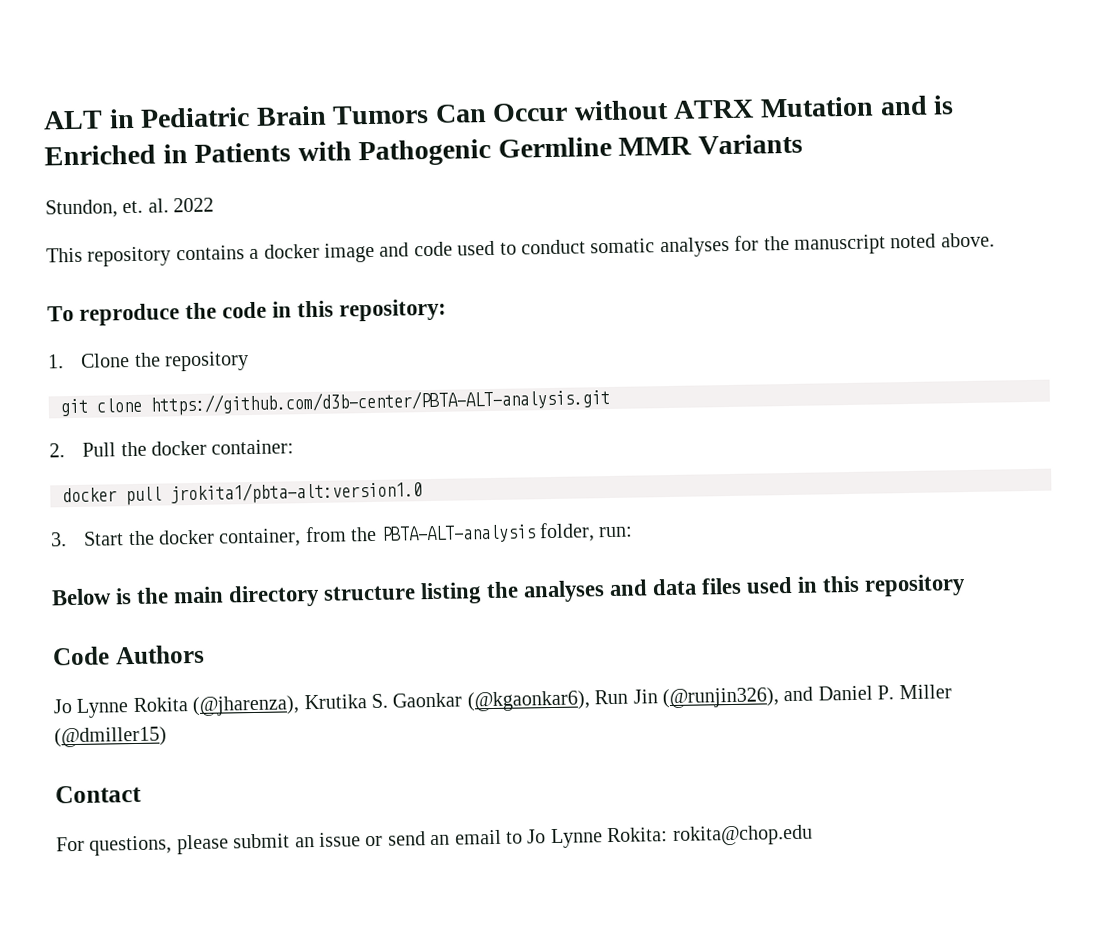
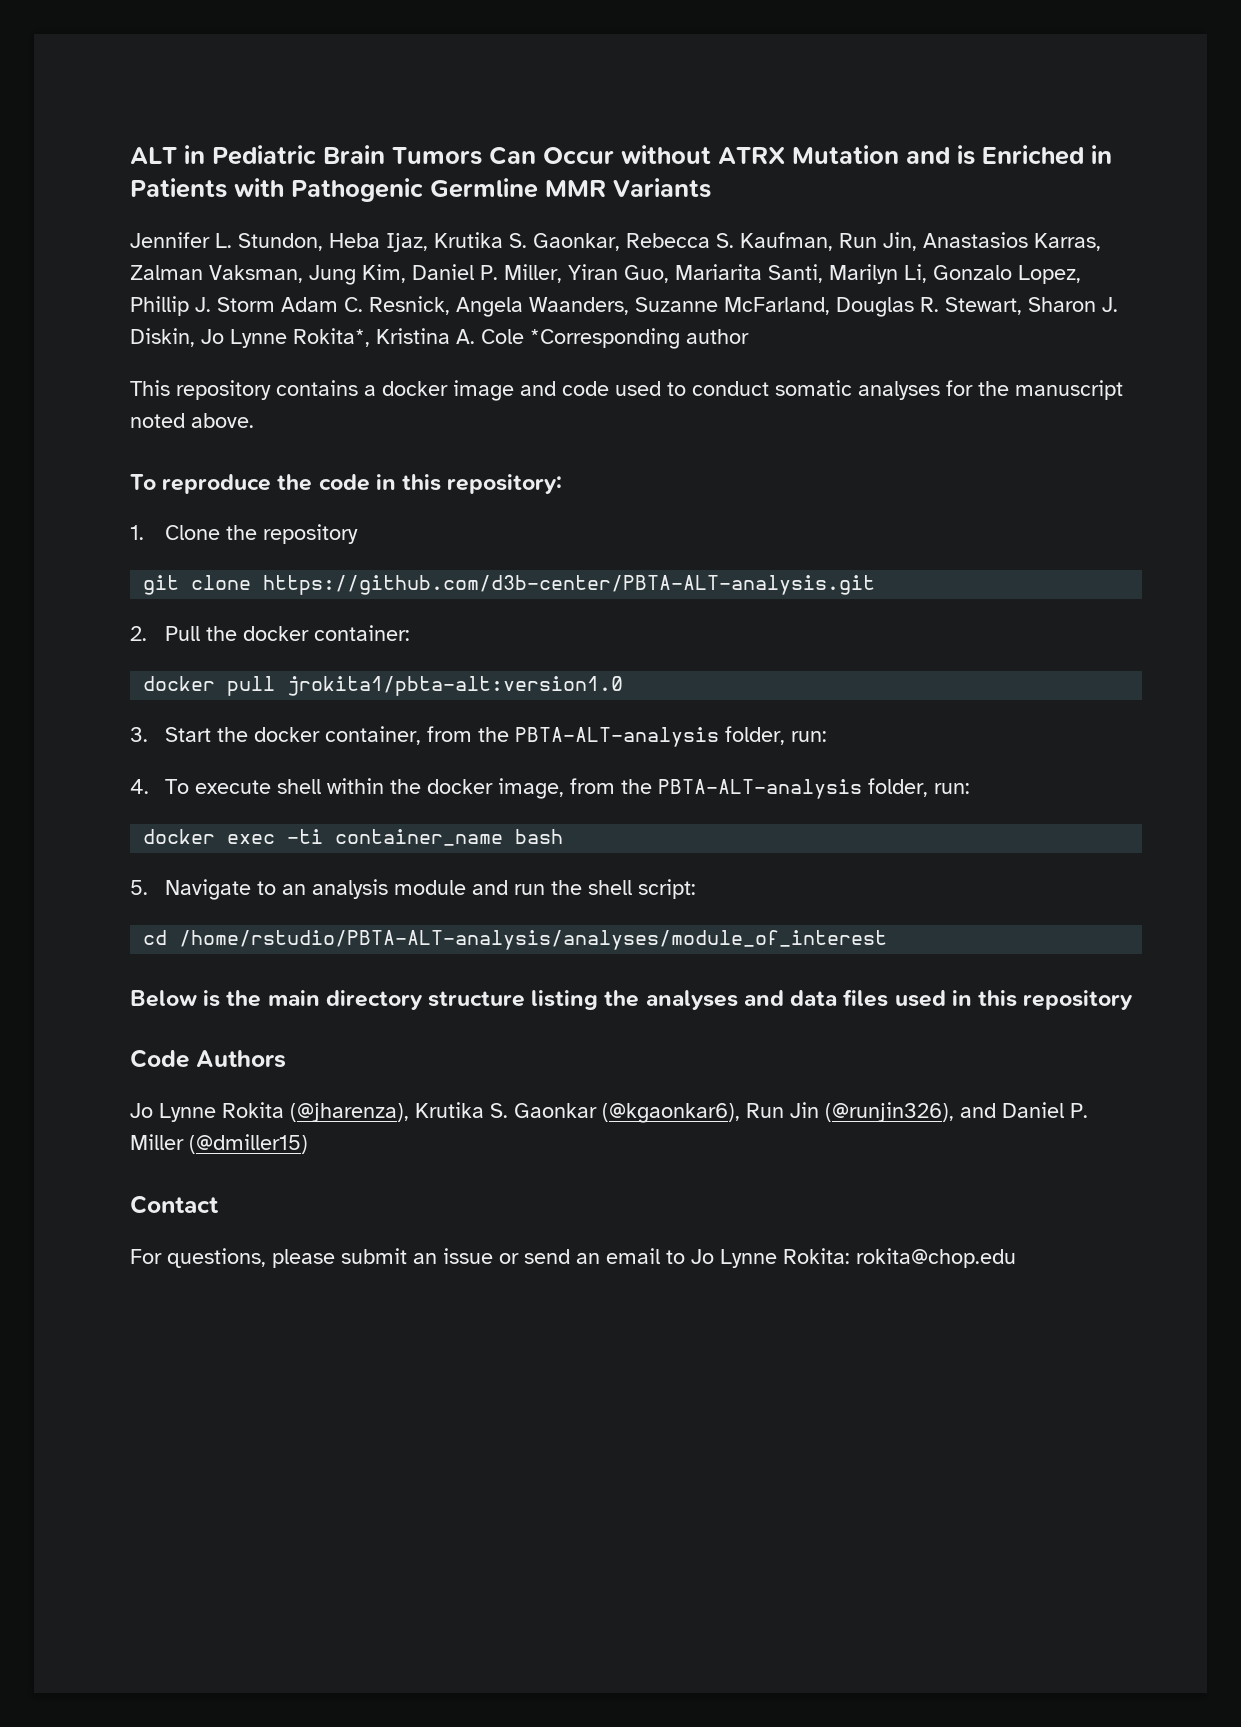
[45,197,215,219] Stundon, et. al. 2022 -> [130,232,1101,252] [130,264,1081,285] [130,296,1118,317] [130,328,749,349] Jennifer L. Stundon, Heba Ijaz, Krutika S. Gaonkar, Rebecca S. Kaufman, Run Jin, Anastasios Karras, Zalman Vaksman, Jung Kim, Daniel P. Miller, Yiran Guo, Mariarita Santi, Marilyn Li, Gonzalo Lopez, Phillip J. Storm Adam C. Resnick, Angela Waanders, Suzanne McFarland, Douglas R. Stewart, Sharon J. Diskin, Jo Lynne Rokita*, Kristina A. Cole *Corresponding author
(634, 532) none -> [130,778,971,799] [143,829,564,846] [130,879,697,900] [143,930,888,950] // 4. To execute shell within the docker image, from the PBTA-ALT-analysis folder, run: // docker exec -ti container_name bash // 5. Navigate to an analysis module and run the shell script: // cd /home/rstudio/PBTA-ALT-analysis/analyses/module_of_interest

